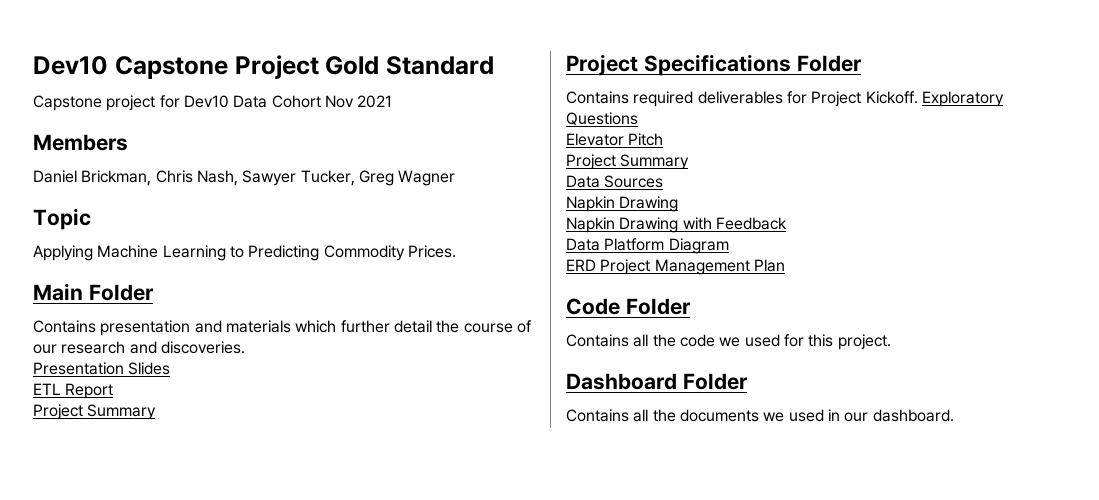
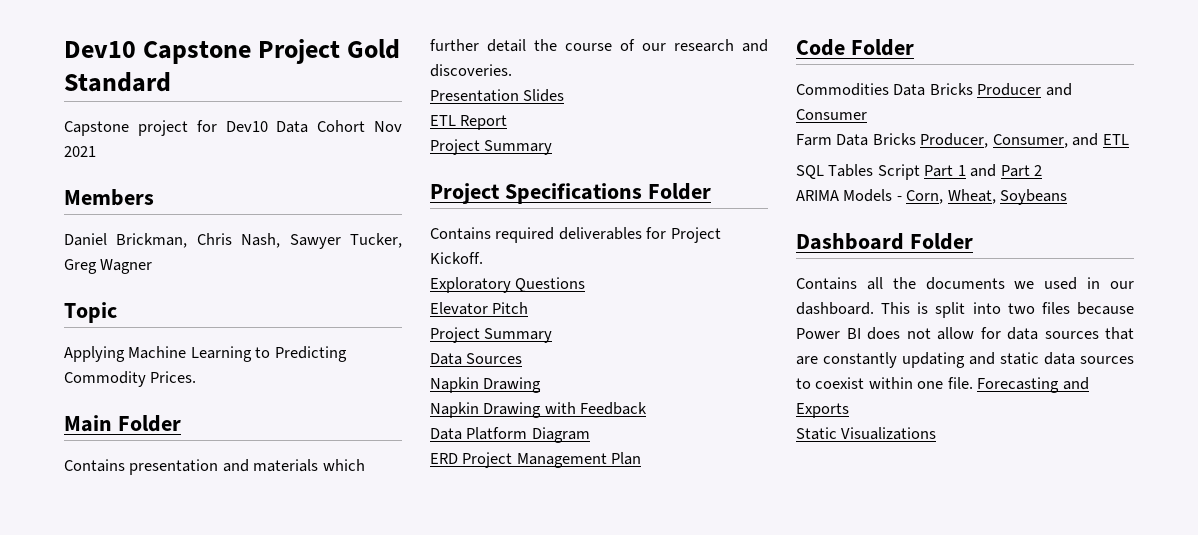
(918, 97) none -> (483, 258) //
[566,334,891,350] Contains all the code we used for this project. -> [796,83,1072,96] [796,109,867,120] [796,133,1129,148] [796,164,1043,180] [796,189,1068,205] Commodities Data Bricks Producer and Consumer // Farm Data Bricks Producer, Consumer, and ETL // SQL Tables Script Part 1 and Part 2 // ARIMA Models - Corn, Wheat, Soybeans
(954, 415) none -> [881,302,1134,318] [796,327,1134,340] [796,352,1134,368] [796,377,1089,393] [796,403,849,418] [796,427,937,440] This is split into two files because Power BI does not allow for data sources that are constantly updating and static data sources to coexist within one file. Forecasting and Exports // Static Visualizations

